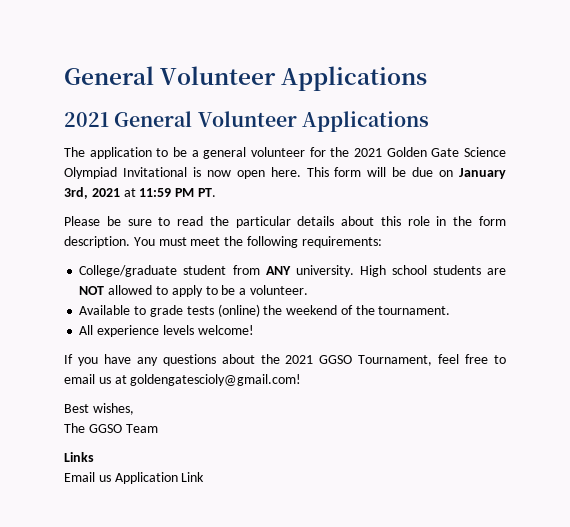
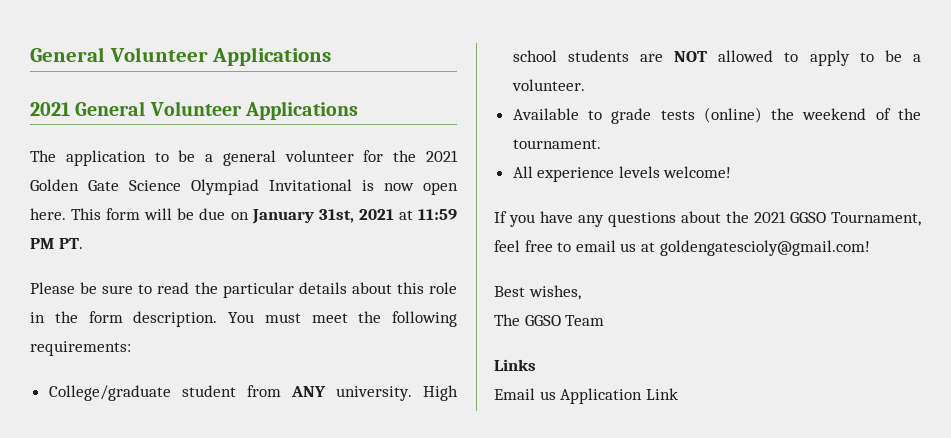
[64,187,88,199] 3rd, -> [318,209,354,223] 31st,

